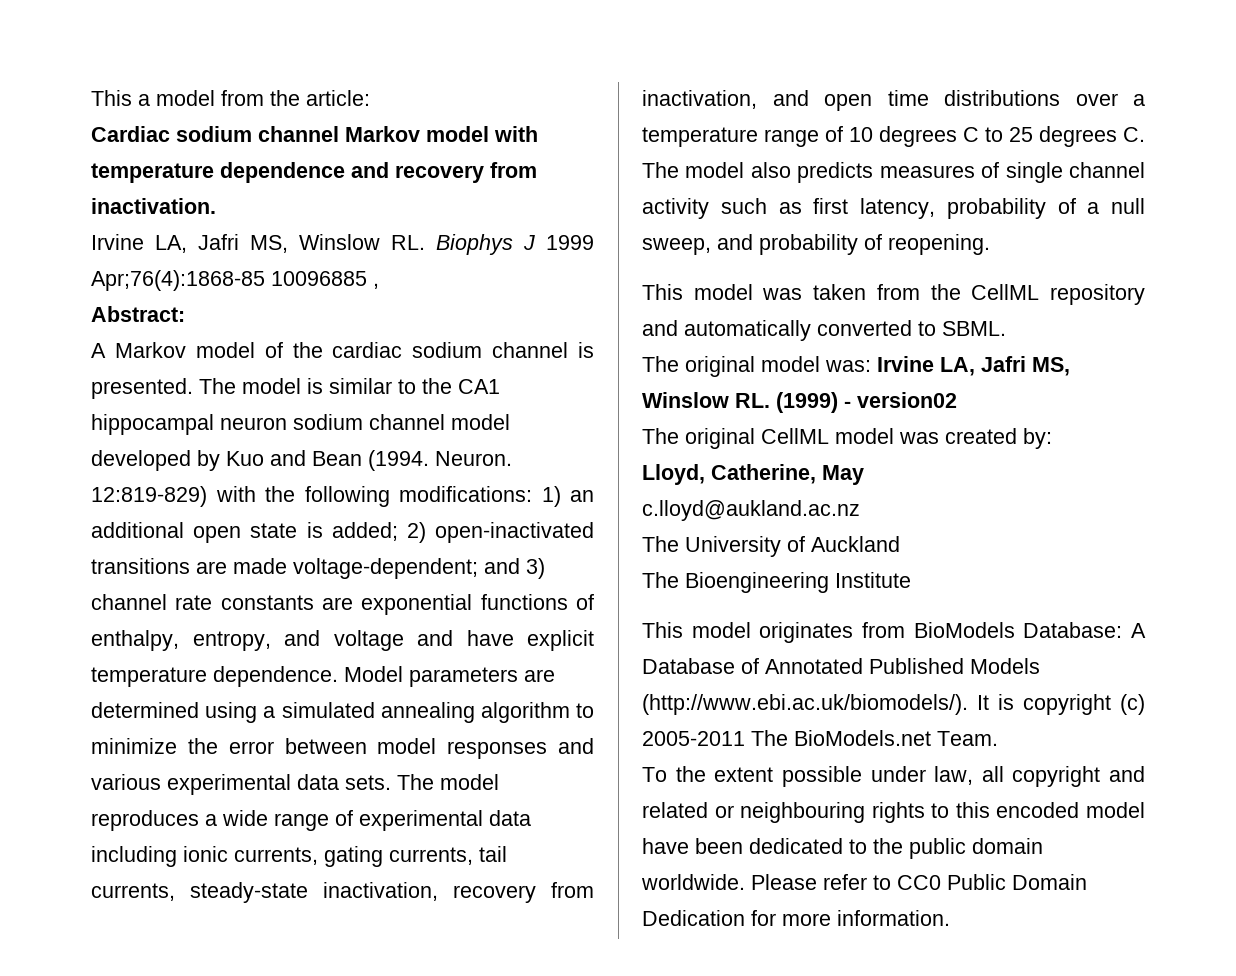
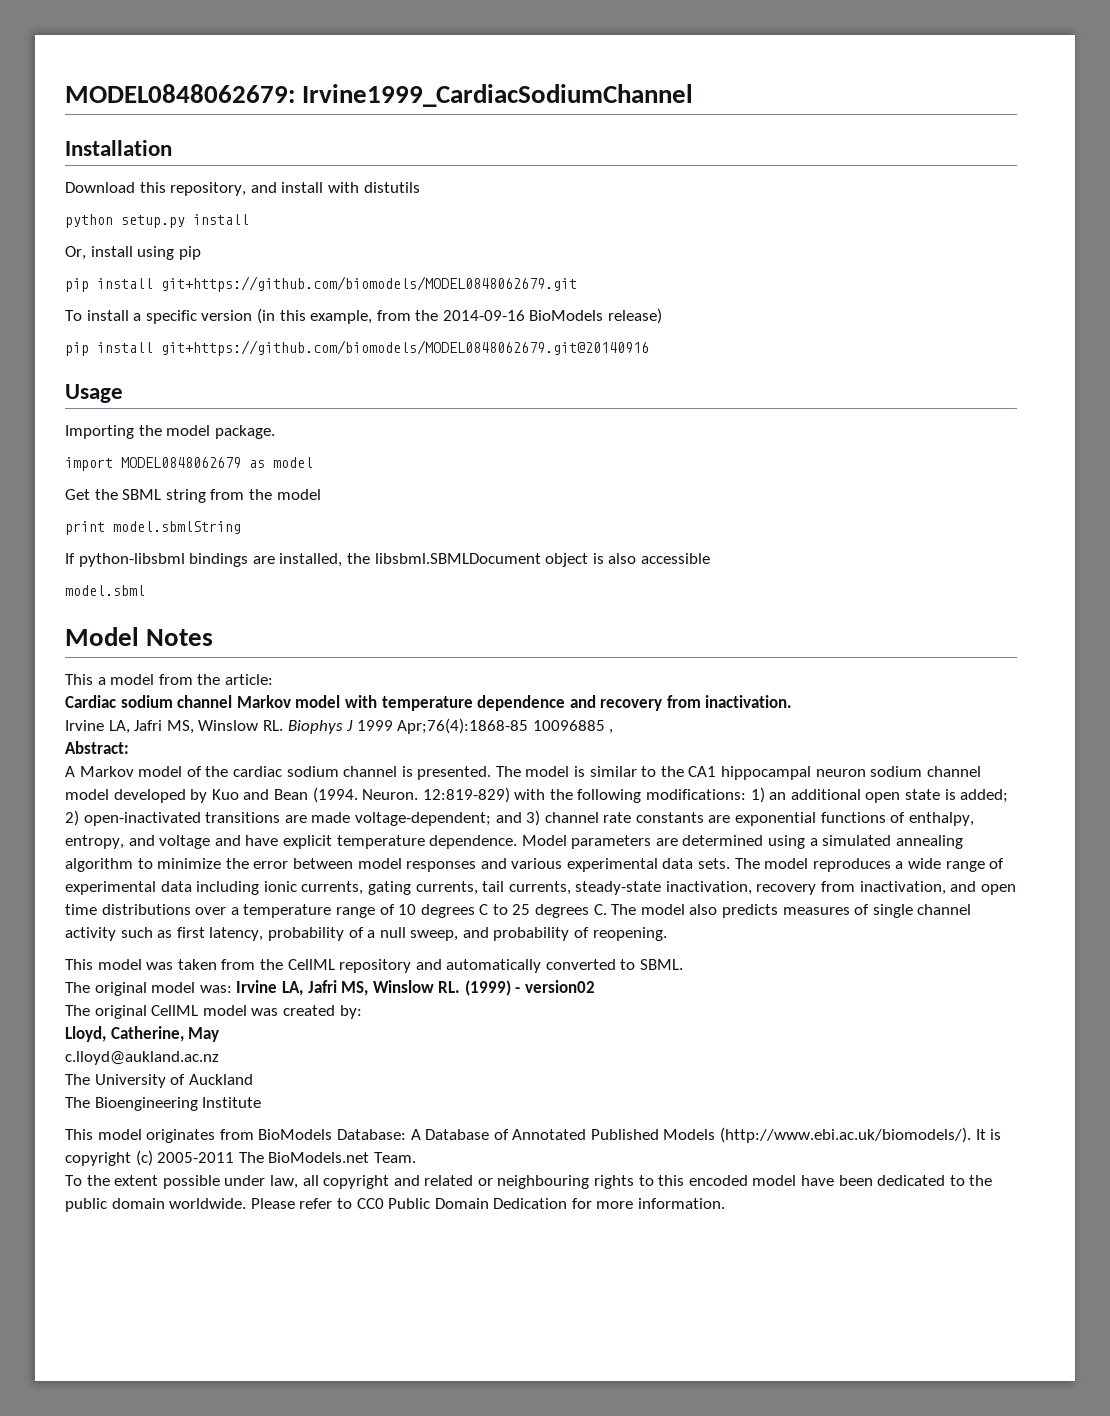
(91, 98) none -> [65,84,694,107] [65,140,172,156] [65,182,420,196] [65,214,249,228] [65,246,201,260] [65,276,577,292] [65,308,663,324] [65,340,649,356] [65,384,123,403] [65,425,275,439] [65,457,313,471] [65,489,321,503] [65,521,241,535] [65,553,710,567] [65,585,145,596] [65,627,214,646] MODEL0848062679: Irvine1999_CardiacSodiumChannel // Installation // Download this repository, and install with distutils // python setup.py install // Or, install using pip // pip install git+https://github.com/biomodels/MODEL0848062679.git // To install a specific version (in this example, from the 2014-09-16 BioModels release) // pip install git+https://github.com/biomodels/MODEL0848062679.git@20140916 // Usage // Importing the model package. // import MODEL0848062679 as model // Get the SBML string from the model // print model.sbmlString // If python-libsbml bindings are installed, the libsbml.SBMLDocument object is also accessible // model.sbml // Model Notes //

